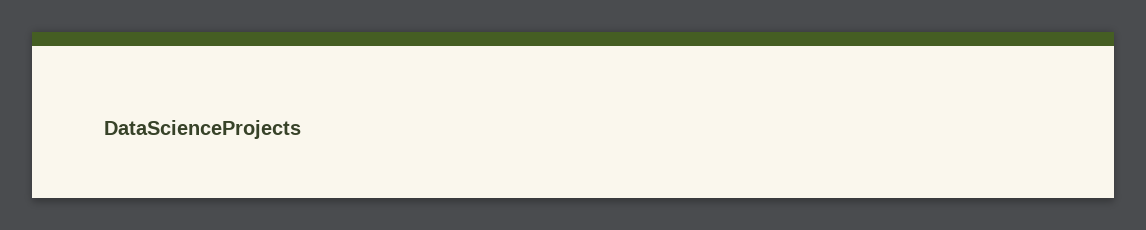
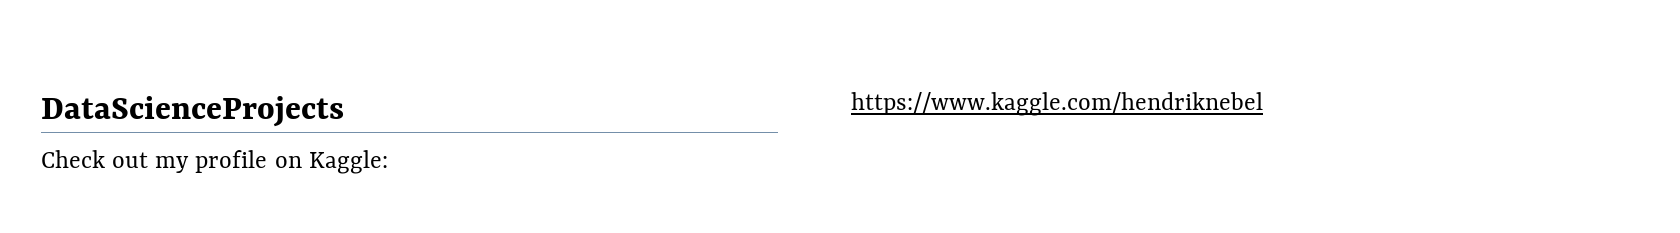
(301, 129) none -> [41,150,388,174] [851,92,1263,116] // Check out my profile on Kaggle: https://www.kaggle.com/hendriknebel

